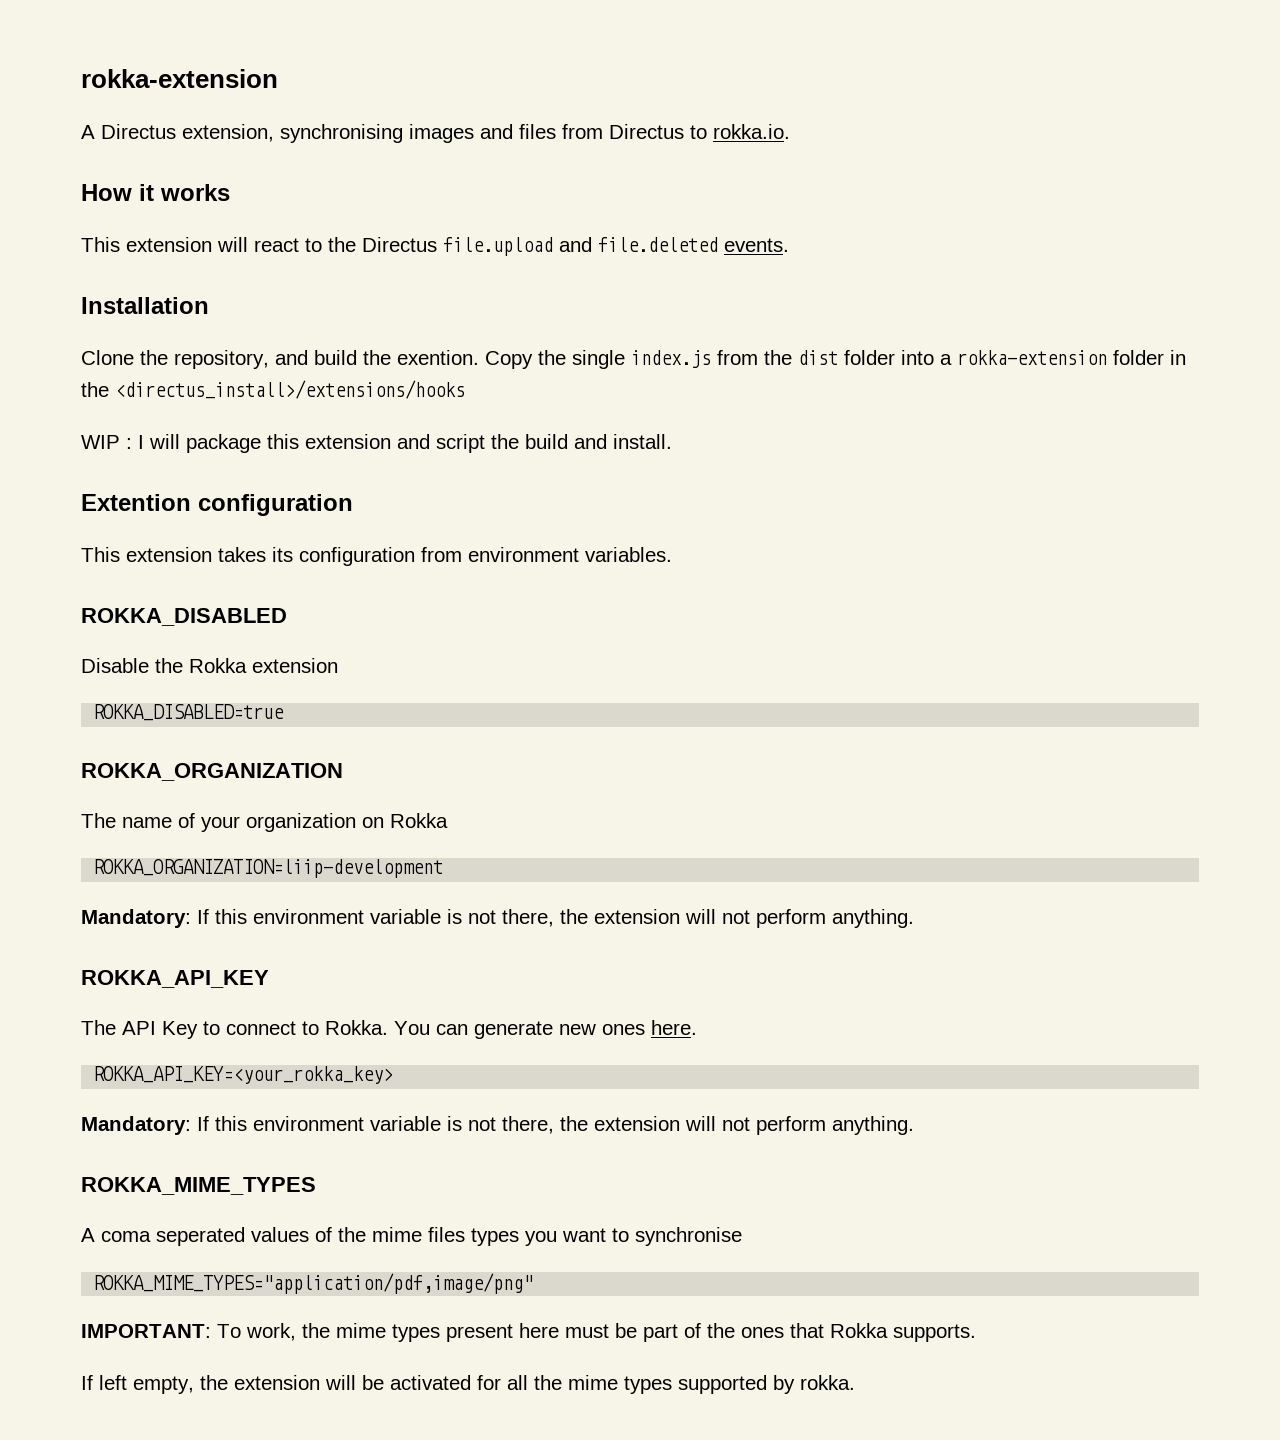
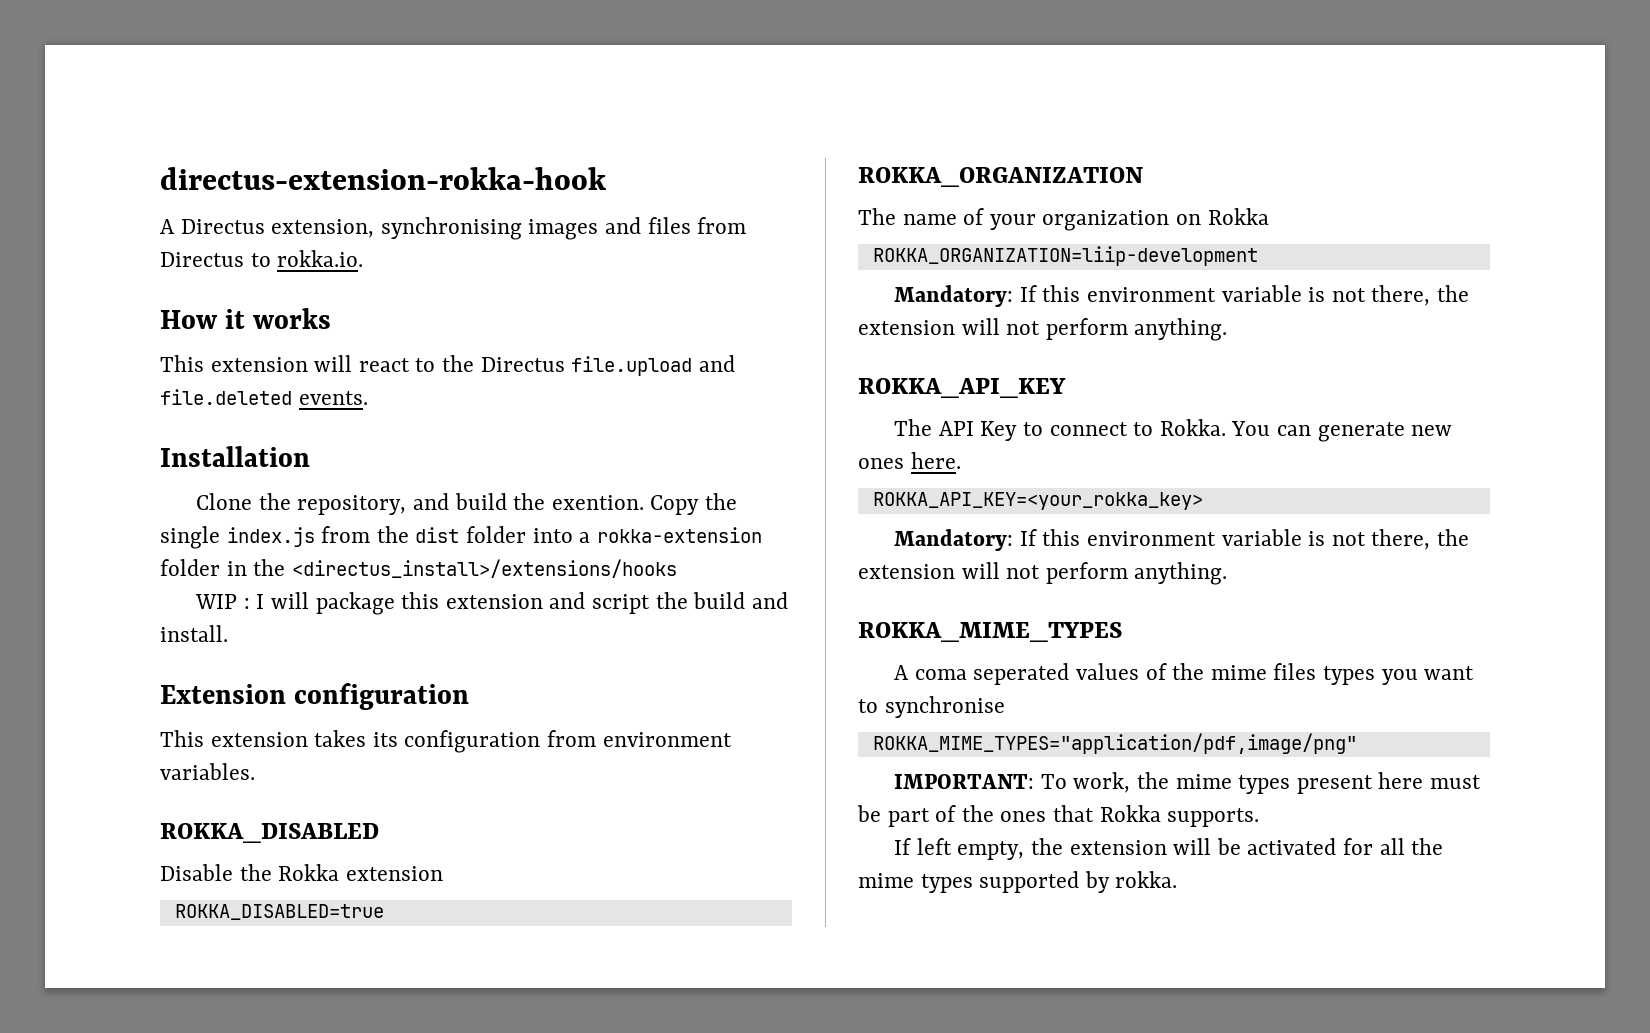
[81,69,278,88] rokka-extension -> [160,167,606,190] directus-extension-rokka-hook
[81,494,191,511] Extention -> [160,684,286,704] Extension

